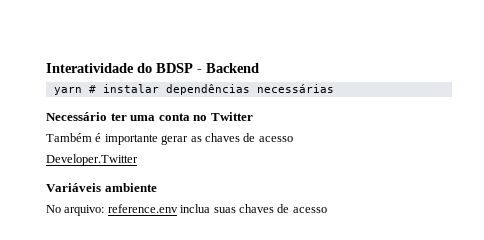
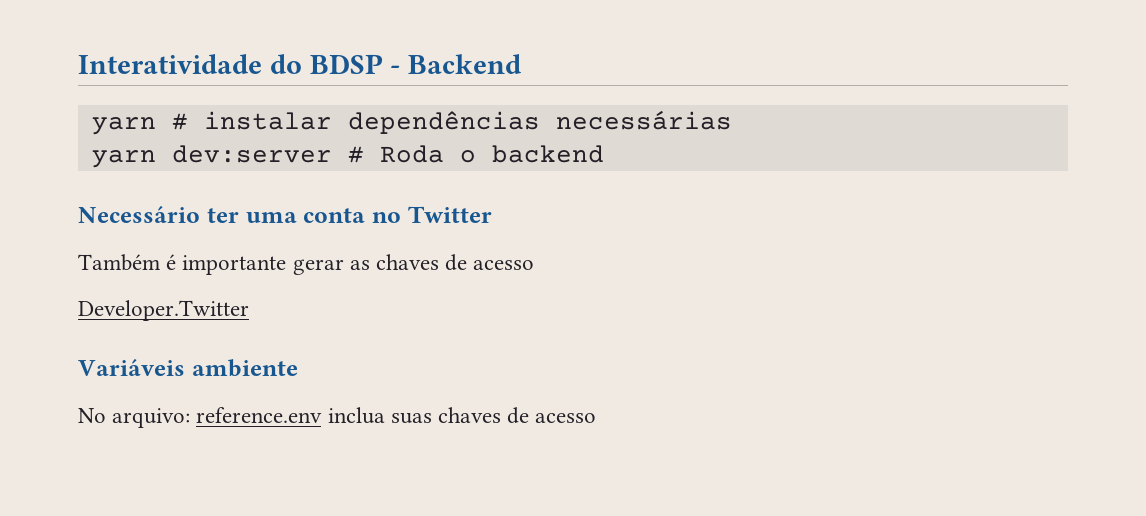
(334, 88) none -> [91,145,604,168] // yarn dev:server # Roda o backend

